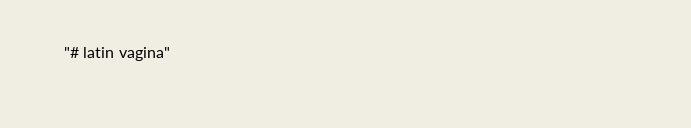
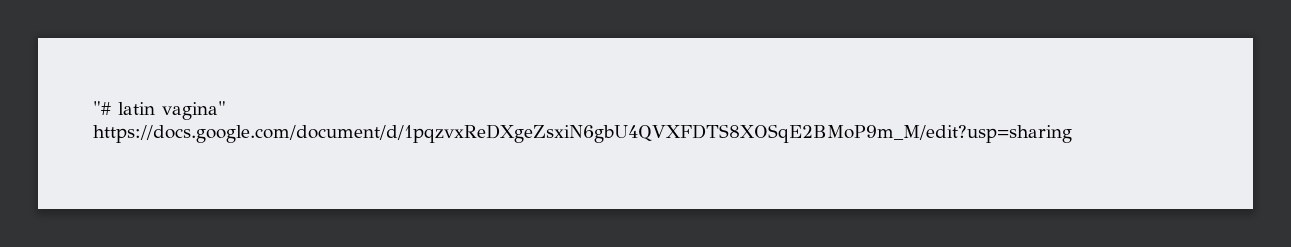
(170, 54) none -> [93,124,1072,143] https://docs.google.com/document/d/1pqzvxReDXgeZsxiN6gbU4QVXFDTS8XOSqE2BMoP9m_M/edit?usp=sharing

